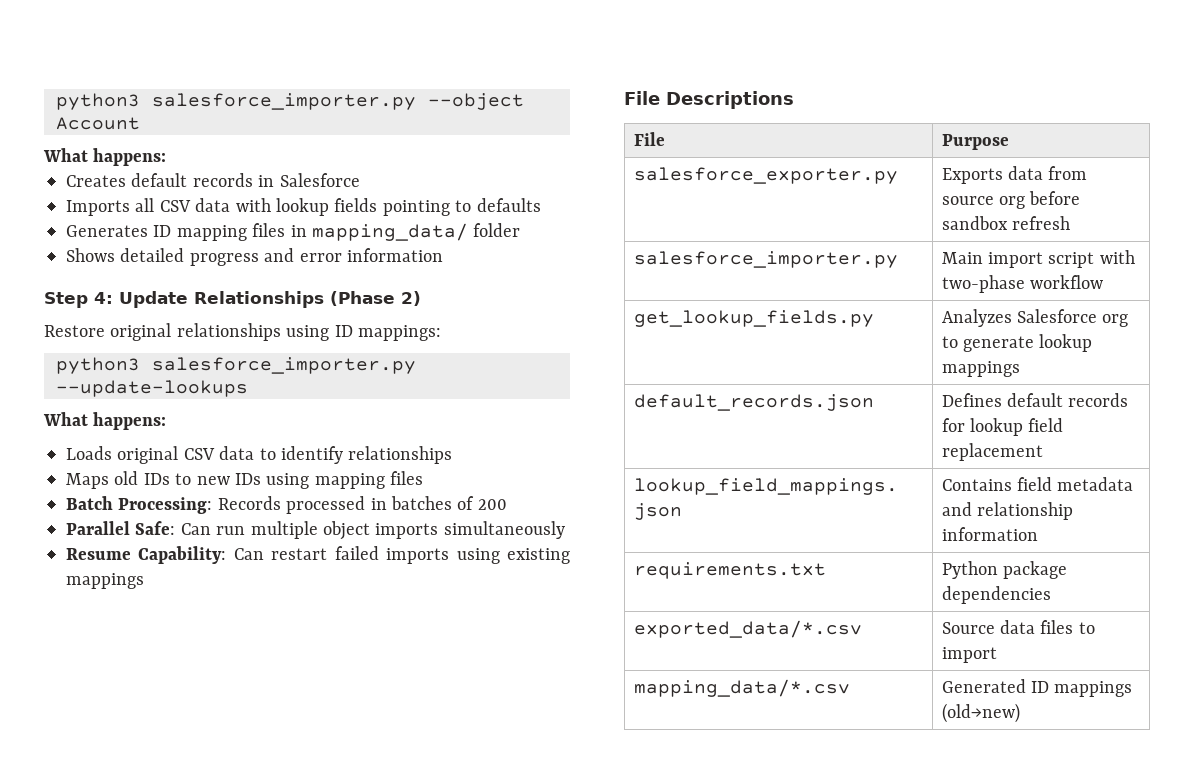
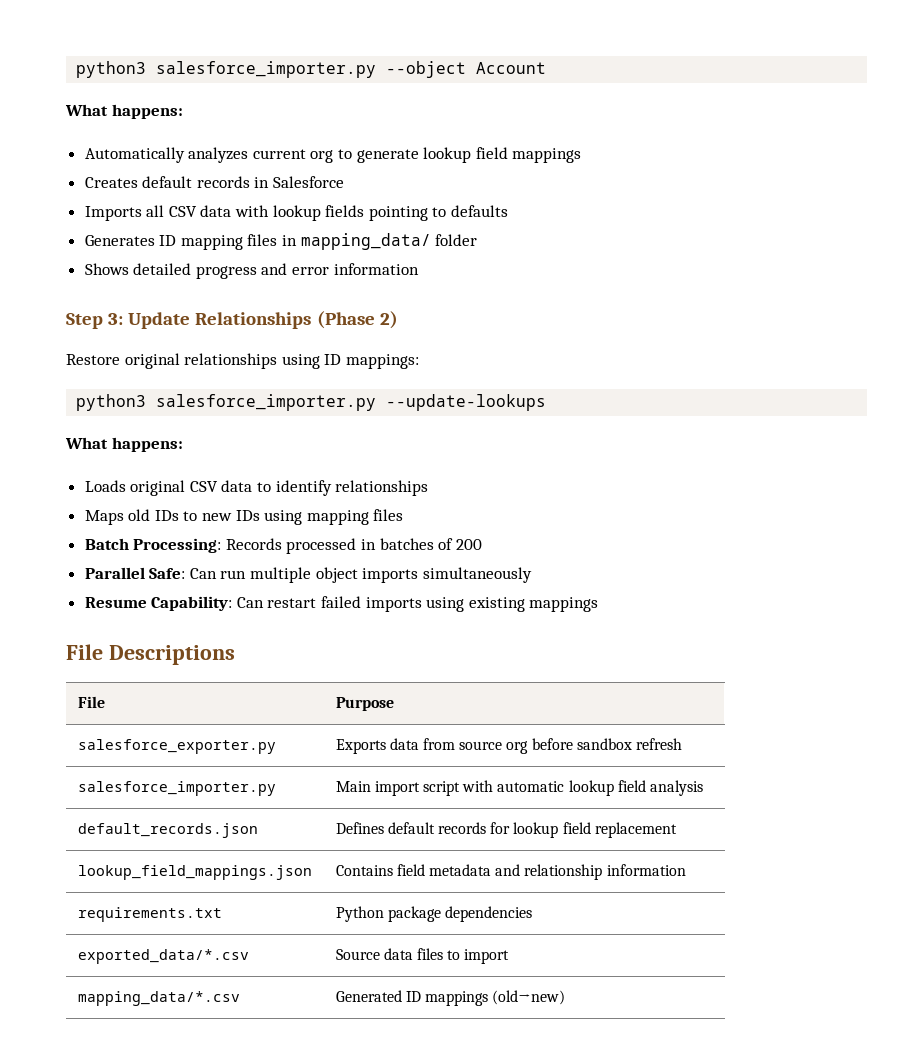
(167, 157) none -> [84,147,582,163] // Automatically analyzes current org to generate lookup field mappings
[94,292,113,304] 4: -> [108,313,124,325] 3:
[941,275,1103,293] [633,310,874,327] [941,309,1129,327] [941,334,1093,352] [941,361,1020,377] two-phase workflow // get_lookup_fields.py | Analyzes Salesforce org to generate lookup mappings -> [497,780,704,796] automatic lookup field analysis

